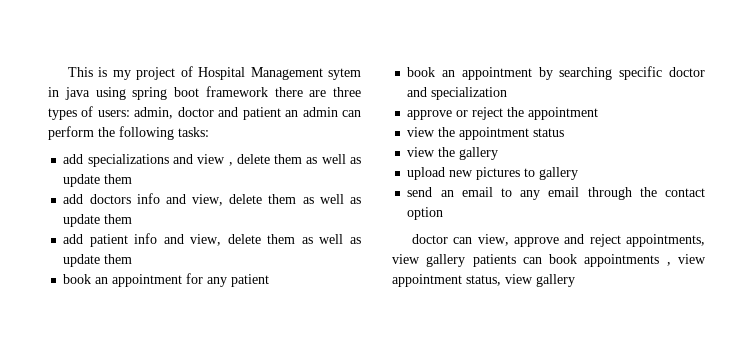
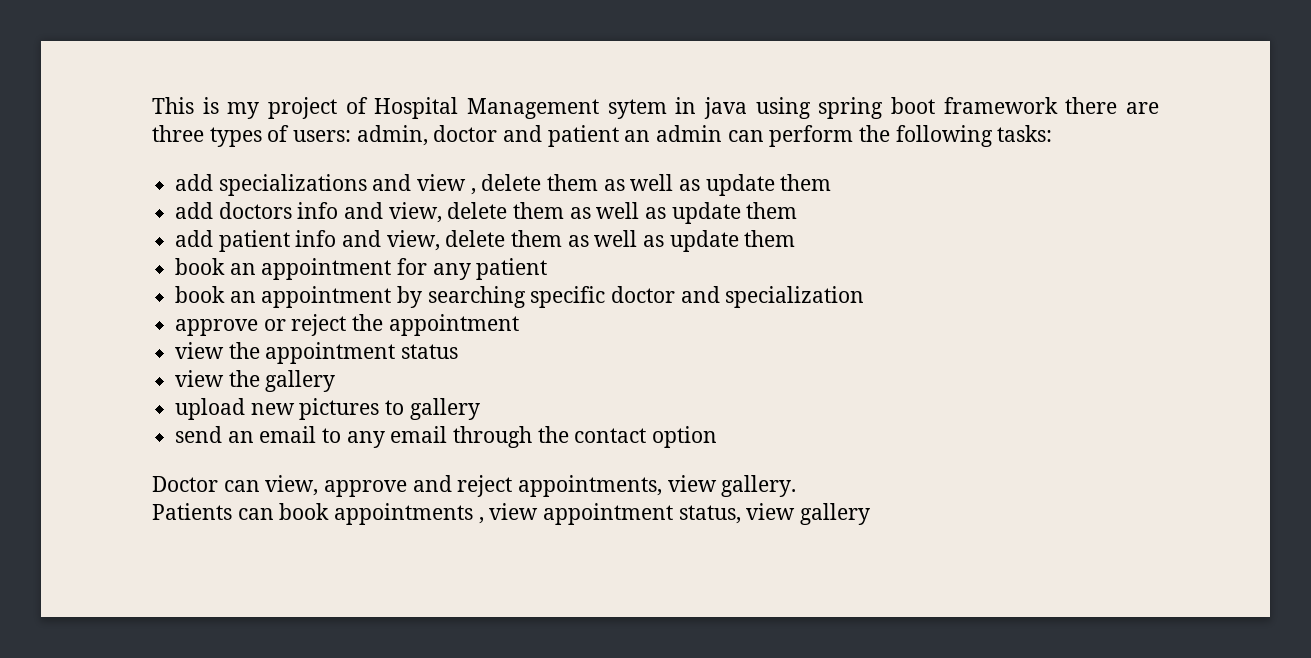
[411,234,448,244] doctor -> [152,476,218,492] Doctor
[426,254,516,267] gallery patients -> [721,475,797,497] [152,503,232,520] gallery. // Patients

